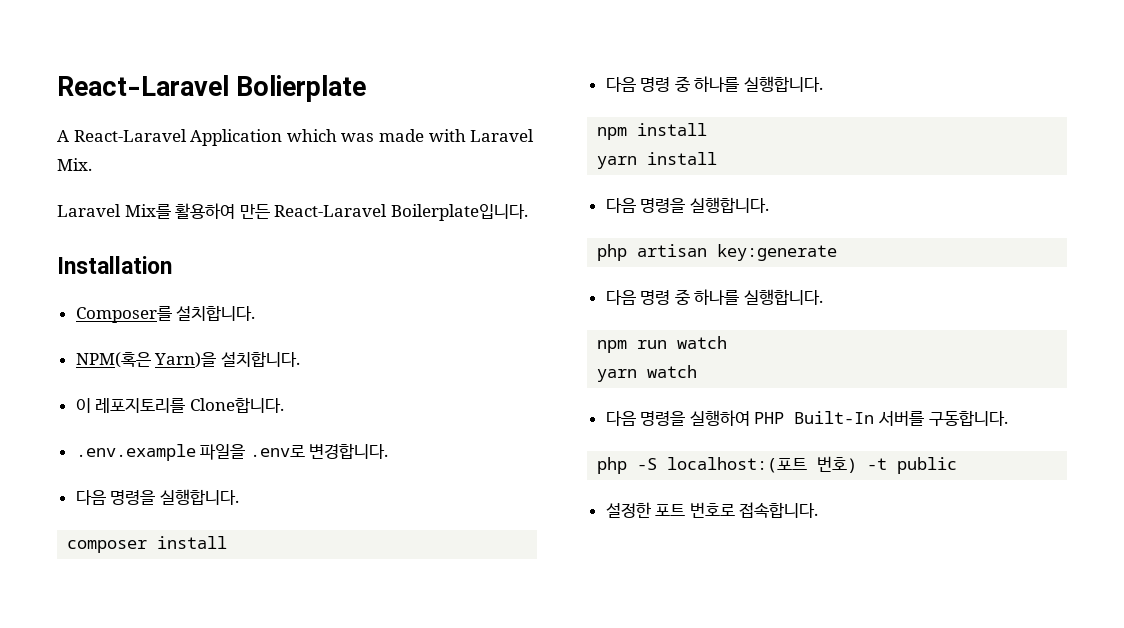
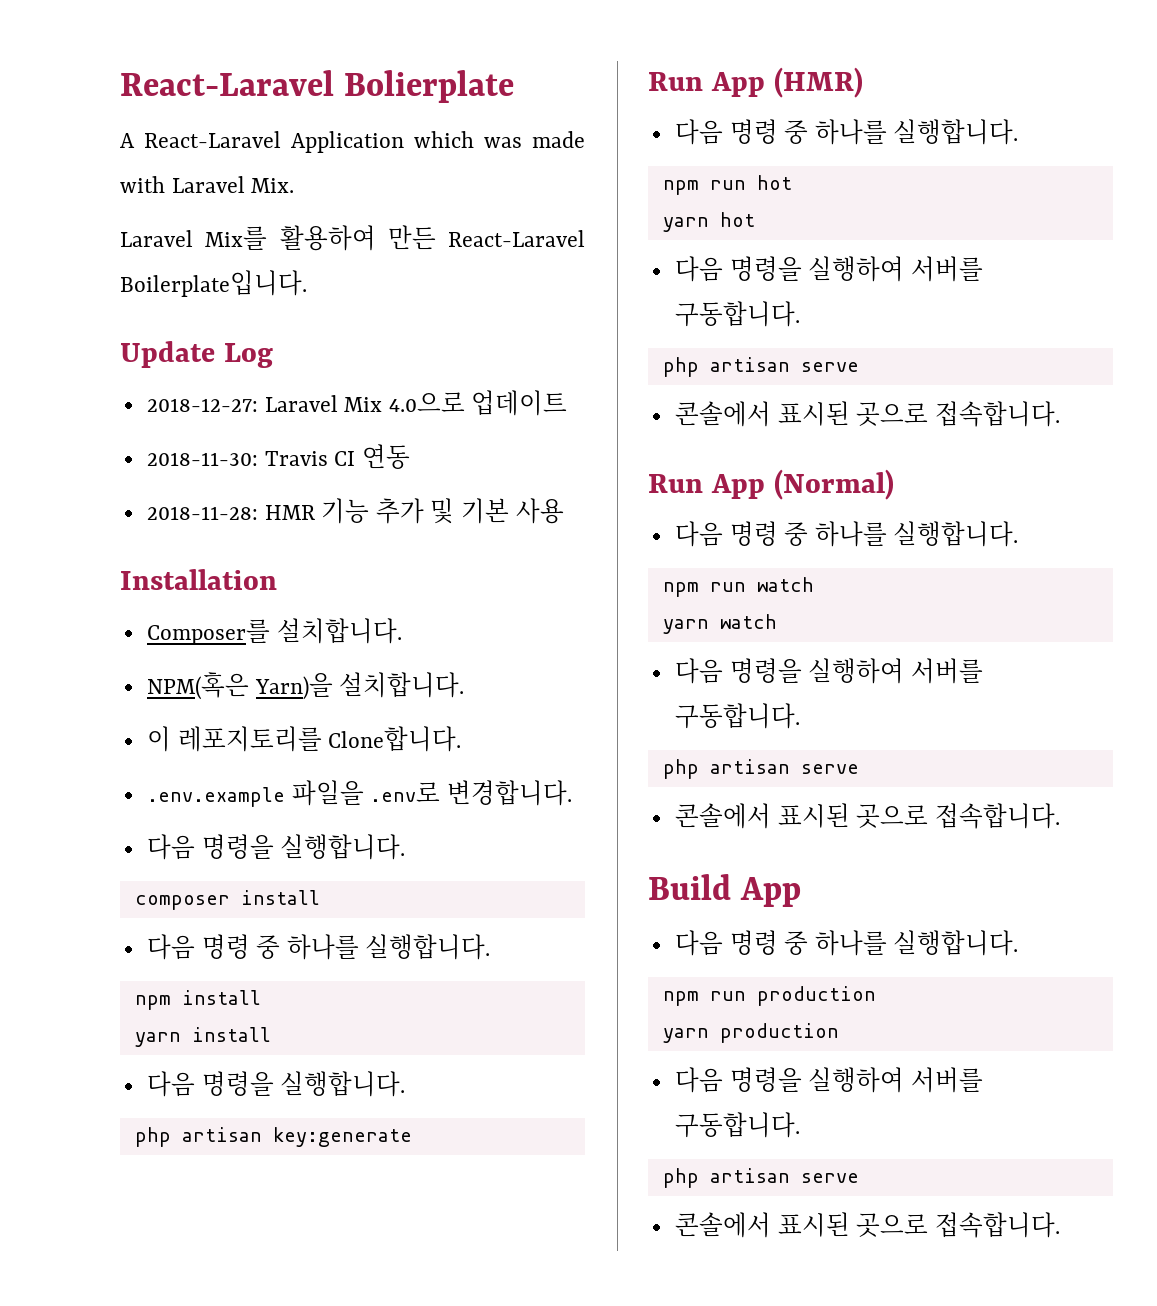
(528, 212) none -> [120,341,273,368] [146,390,568,416] [146,444,410,469] [146,498,564,524] // Update Log // 2018-12-27: Laravel Mix 4.0으로 업데이트 // 2018-11-30: Travis CI 연동 // 2018-11-28: HMR 기능 추가 및 기본 사용
(838, 252) none -> [648,67,863,98] [674,119,1019,145] [662,175,792,195] [662,212,755,232] [674,256,983,282] [674,301,800,327] [662,357,859,377] [674,401,1060,427] [648,469,894,500] // Run App (HMR) // 다음 명령 중 하나를 실행합니다. // npm run hot // yarn hot // 다음 명령을 실행하여 서버를 구동합니다. // php artisan serve // 콘솔에서 표시된 곳으로 접속합니다. // Run App (Normal)
[754,410,1008,426] [597,456,958,474] [605,502,735,518] PHP Built-In 서버를 구동합니다. // php -S localhost:(포트 번호) -t public // 설정한 포트 번호로 -> [910,658,983,684] [674,703,800,729] [662,759,859,779] [674,803,1060,829] [648,874,802,907] [674,930,1019,956] [662,986,876,1006] [662,1023,839,1043] [674,1067,983,1093] [674,1112,800,1138] [662,1168,859,1188] [674,1212,929,1238] 서버를 구동합니다. // php artisan serve // 콘솔에서 표시된 곳으로 접속합니다. // Build App // 다음 명령 중 하나를 실행합니다. // npm run production // yarn production // 다음 명령을 실행하여 서버를 구동합니다. // php artisan serve // 콘솔에서 표시된 곳으로

